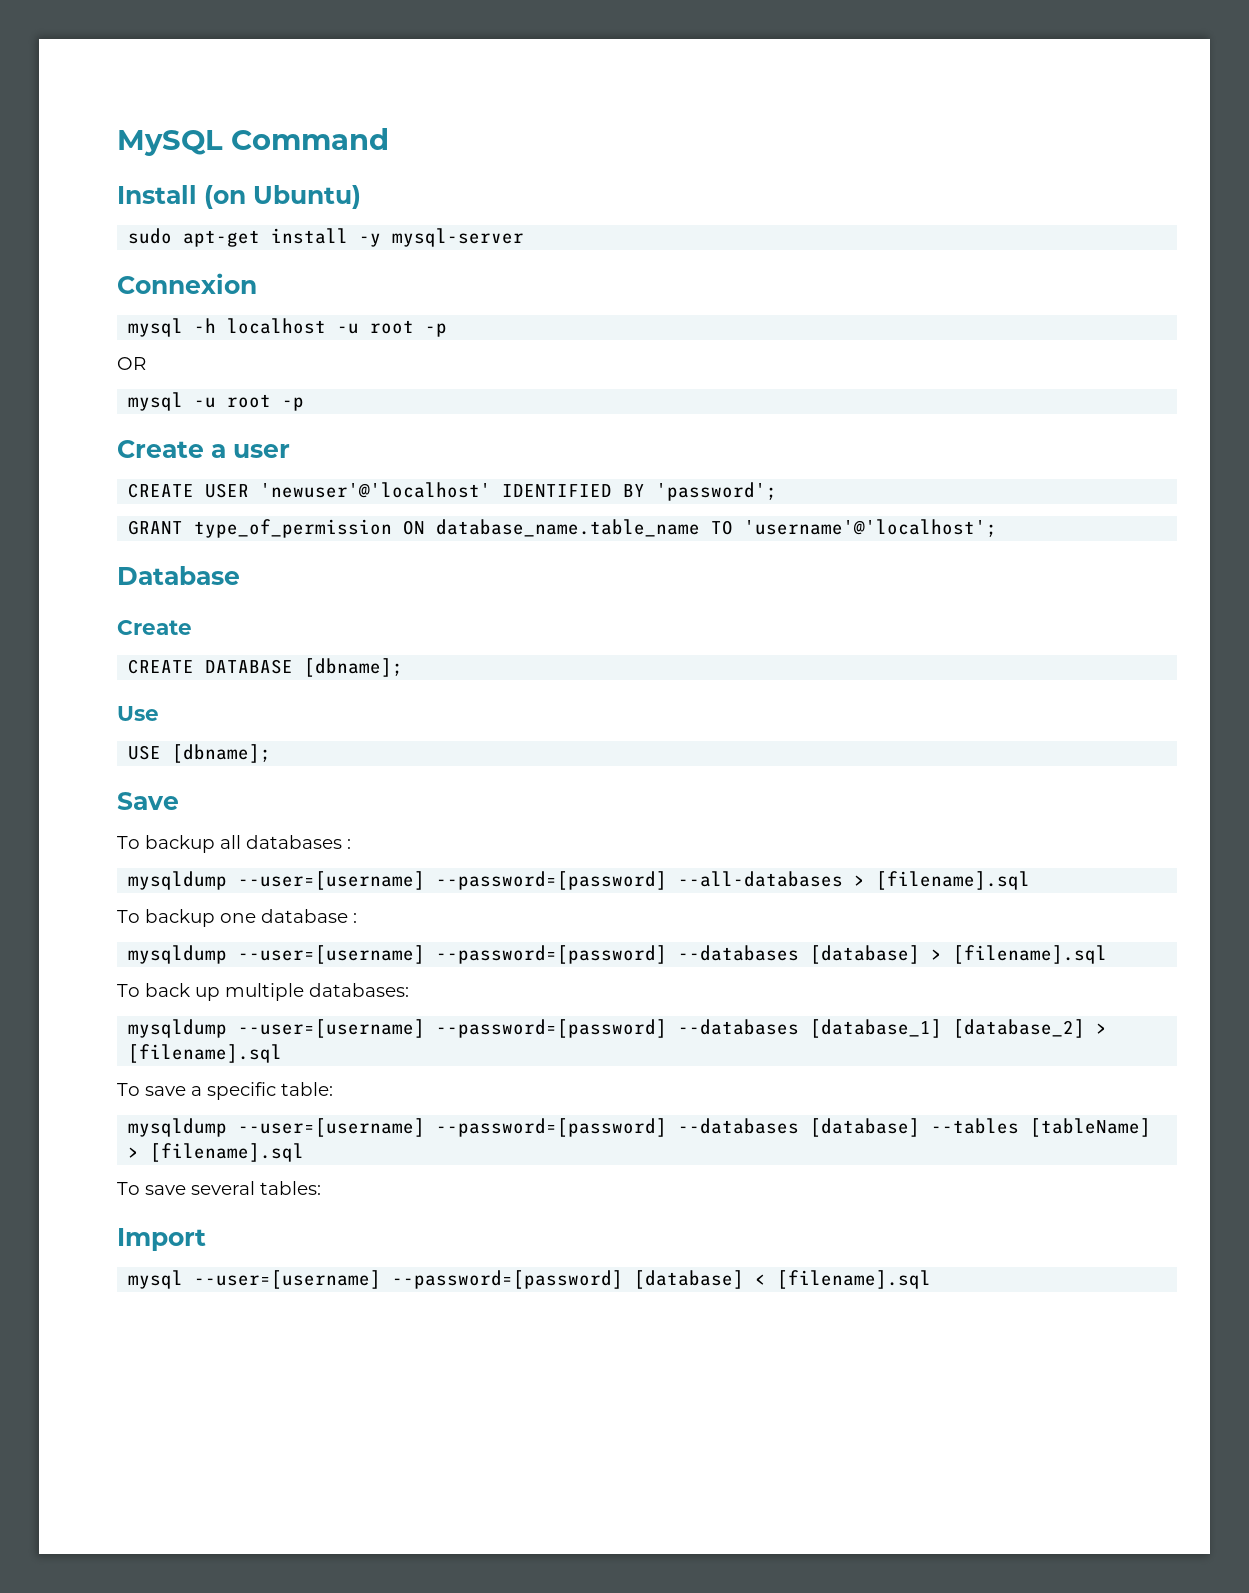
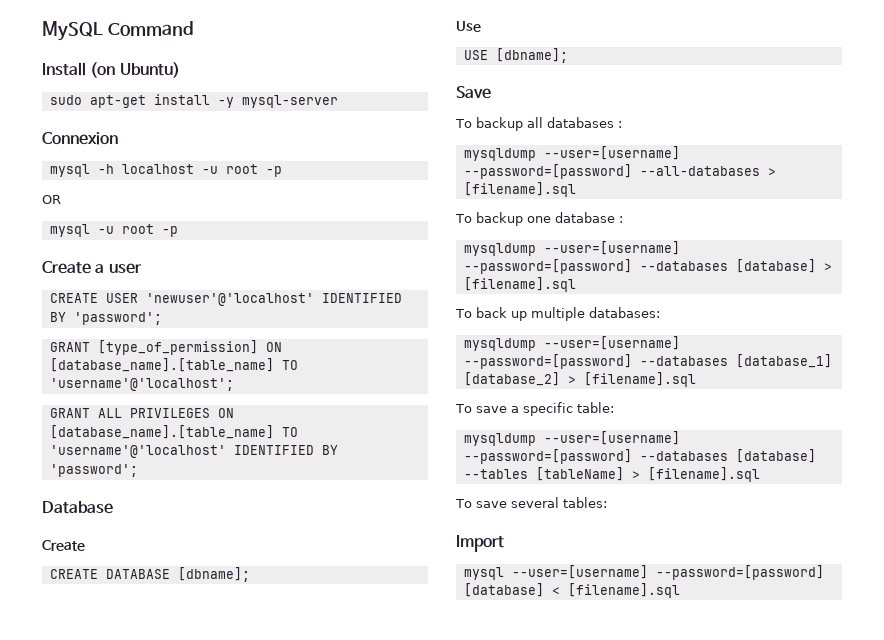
[194,519,701,538] type_of_permission ON database_name.table_name -> [97,340,282,355] [49,358,274,372] [type_of_permission] ON [database_name].[table_name]
(998, 528) none -> [49,408,234,418] [49,425,298,439] [49,445,338,458] [49,464,138,477] // GRANT ALL PRIVILEGES ON [database_name].[table_name] TO 'username'@'localhost' IDENTIFIED BY 'password';

